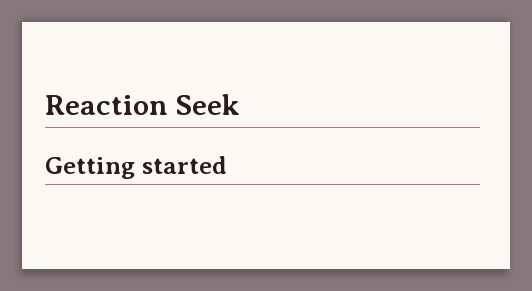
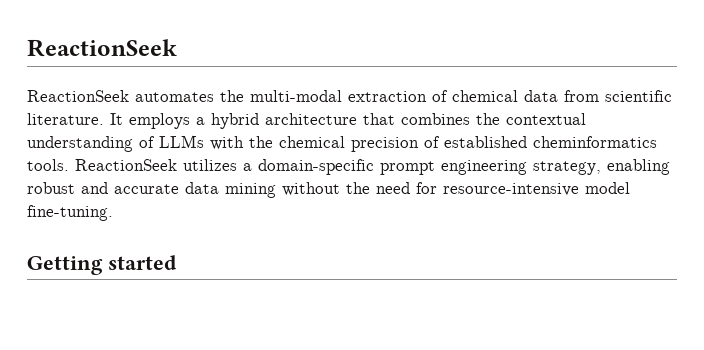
[45,94,240,115] Reaction Seek -> [27,39,177,57] [27,90,672,102] [27,113,586,129] [27,135,657,152] [27,159,670,175] [27,182,630,198] [27,205,113,221] ReactionSeek // ReactionSeek automates the multi-modal extraction of chemical data from scientific literature. It employs a hybrid architecture that combines the contextual understanding of LLMs with the chemical precision of established cheminformatics tools. ReactionSeek utilizes a domain-specific prompt engineering strategy, enabling robust and accurate data mining without the need for resource-intensive model fine-tuning.

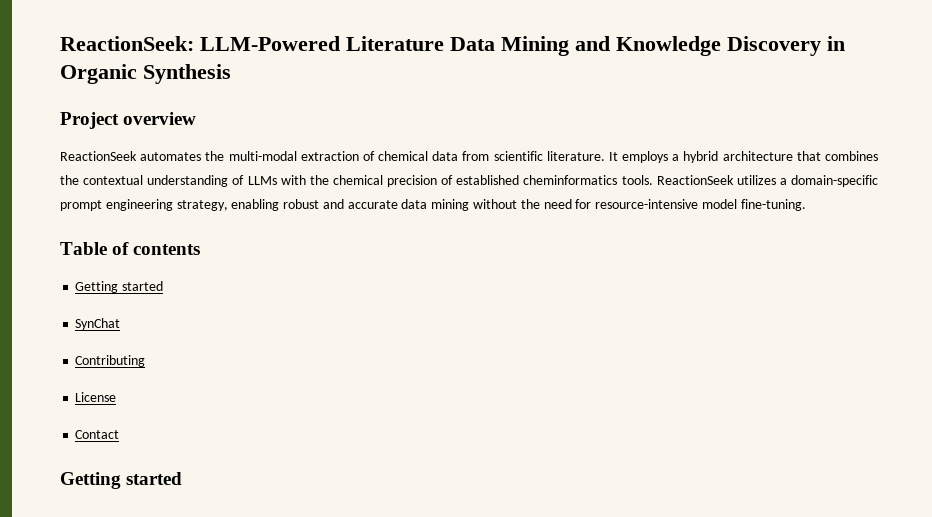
[27,39,177,57] ReactionSeek -> [60,36,845,56] [60,64,231,84] [60,112,197,129] ReactionSeek: LLM-Powered Literature Data Mining and Knowledge Discovery in Organic Synthesis // Project overview
[27,255,177,275] // Getting started -> [60,242,201,255] [75,281,164,293] [75,318,121,330] [75,355,146,367] [75,392,117,402] [75,430,120,439] [60,472,183,489] // Table of contents // Getting started // SynChat // Contributing // License // Contact // Getting started

